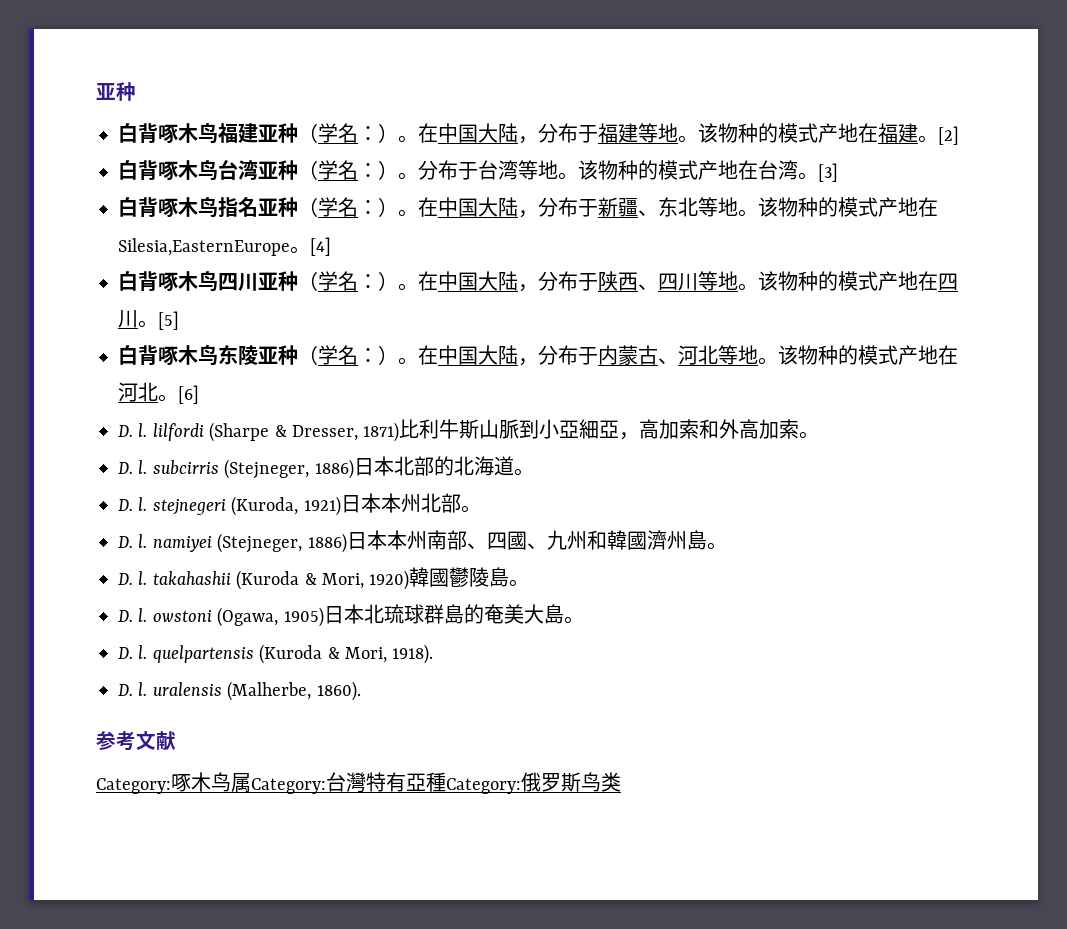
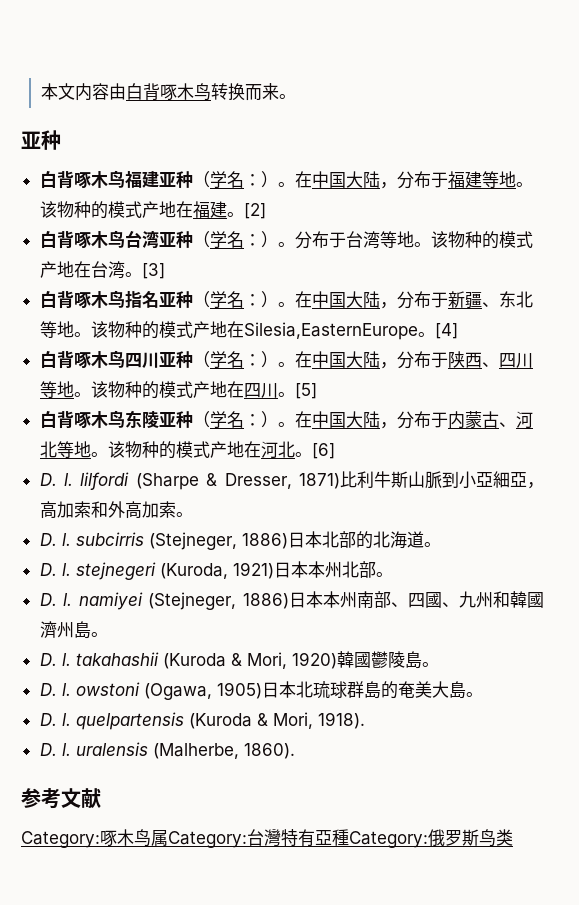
(96, 91) none -> [40,83,296,101] 本文内容由白背啄木鸟转换而来。 //

